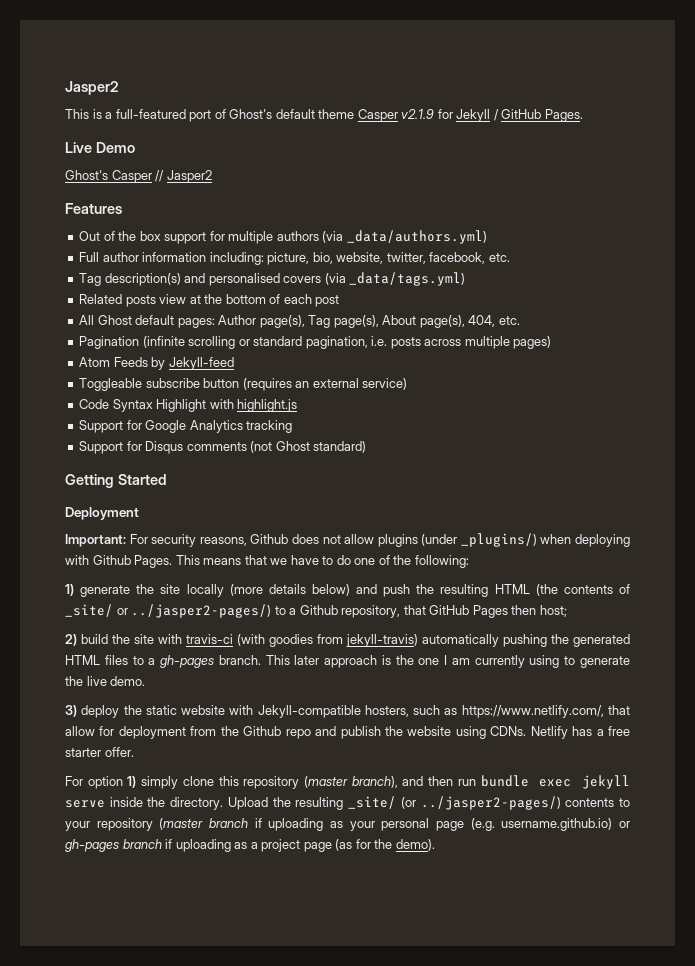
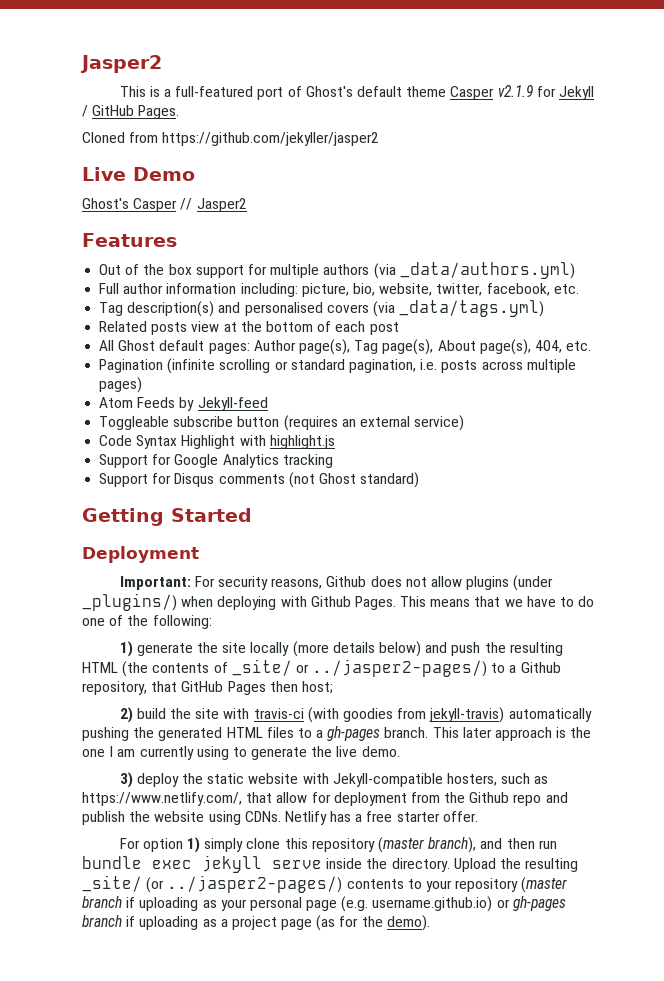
(583, 115) none -> [82,132,380,146] // Cloned from https://github.com/jekyller/jasper2

